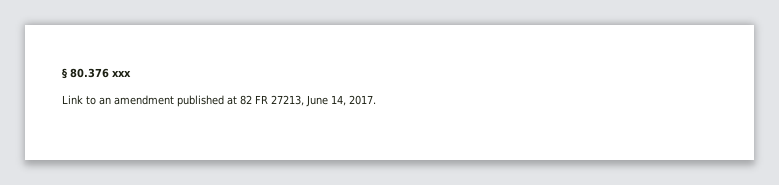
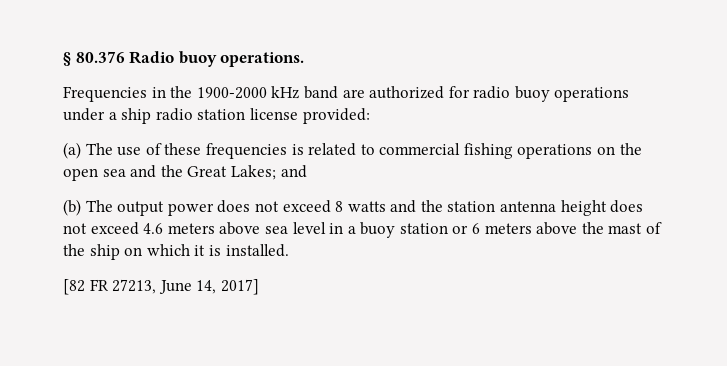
[112,70,131,77] [62,95,252,107] xxx // Link to an amendment published at 82 -> [129,51,305,67] [63,86,630,102] [63,108,370,124] [63,142,642,159] [63,165,307,181] [63,199,644,216] [63,222,663,238] [63,244,289,260] [63,279,85,295] Radio buoy operations. // Frequencies in the 1900-2000 kHz band are authorized for radio buoy operations under a ship radio station license provided: // (a) The use of these frequencies is related to commercial fishing operations on the open sea and the Great Lakes; and // (b) The output power does not exceed 8 watts and the station antenna height does not exceed 4.6 meters above sea level in a buoy station or 6 meters above the mast of the ship on which it is installed. // [82
[349,95,376,105] 2017. -> [220,279,259,295] 2017]

